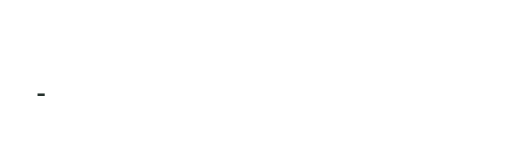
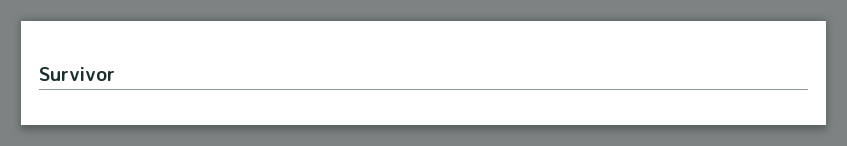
[37,93,45,100] - -> [39,67,115,81] Survivor

